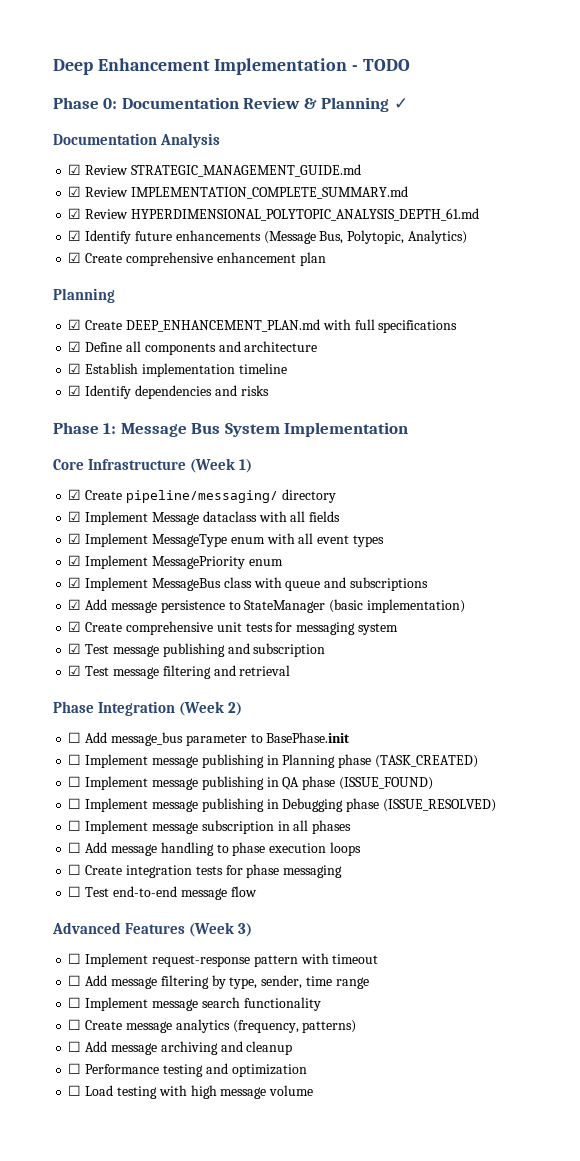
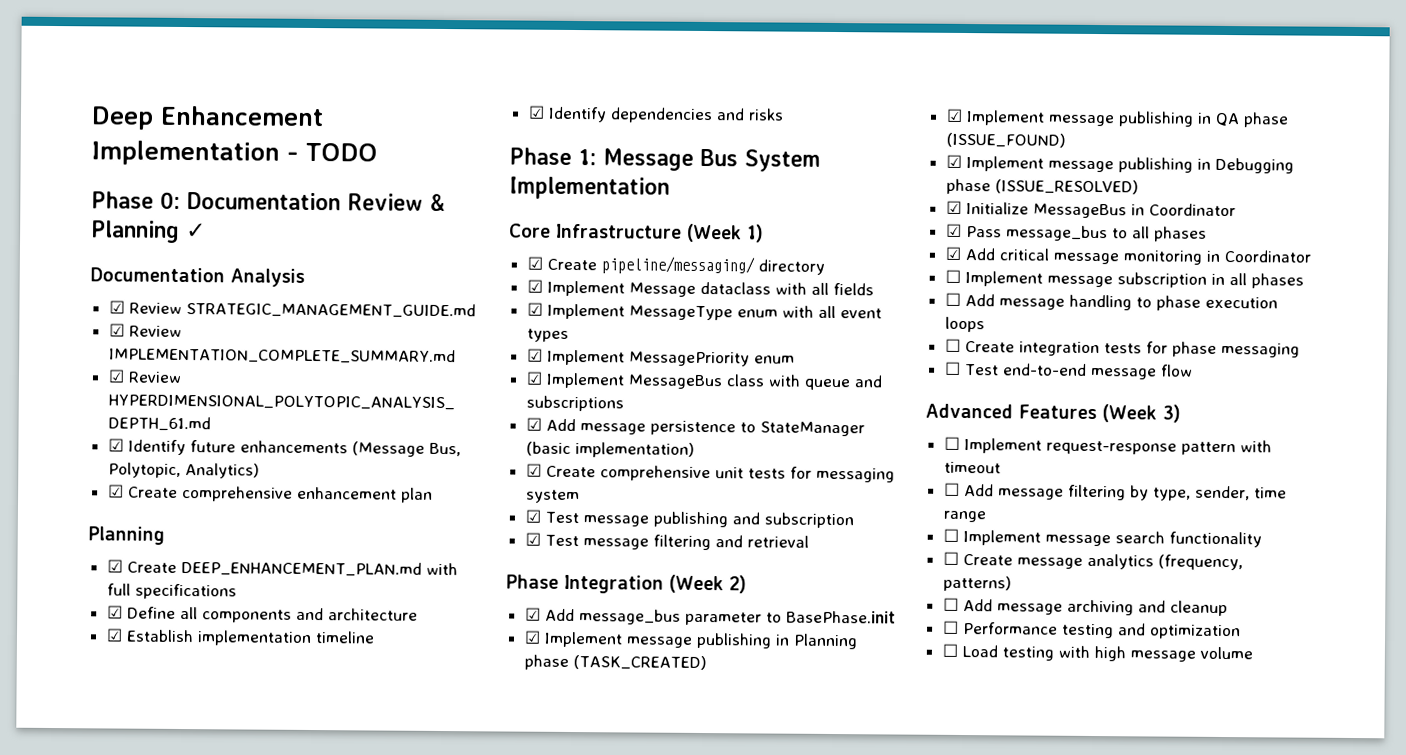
[68,732,82,743] ☐ -> [524,607,541,621] ☑
[68,754,82,765] ☐ -> [523,630,541,644] ☑
[68,776,82,787] ☐ -> [945,108,963,122] ☑
[68,798,82,809] ☐ -> [945,154,962,168] ☑
(496, 805) none -> [945,200,1236,219] [945,223,1207,242] [944,246,1311,265] // ☑ Initialize MessageBus in Coordinator // ☑ Pass message_bus to all phases // ☑ Add critical message monitoring in Coordinator

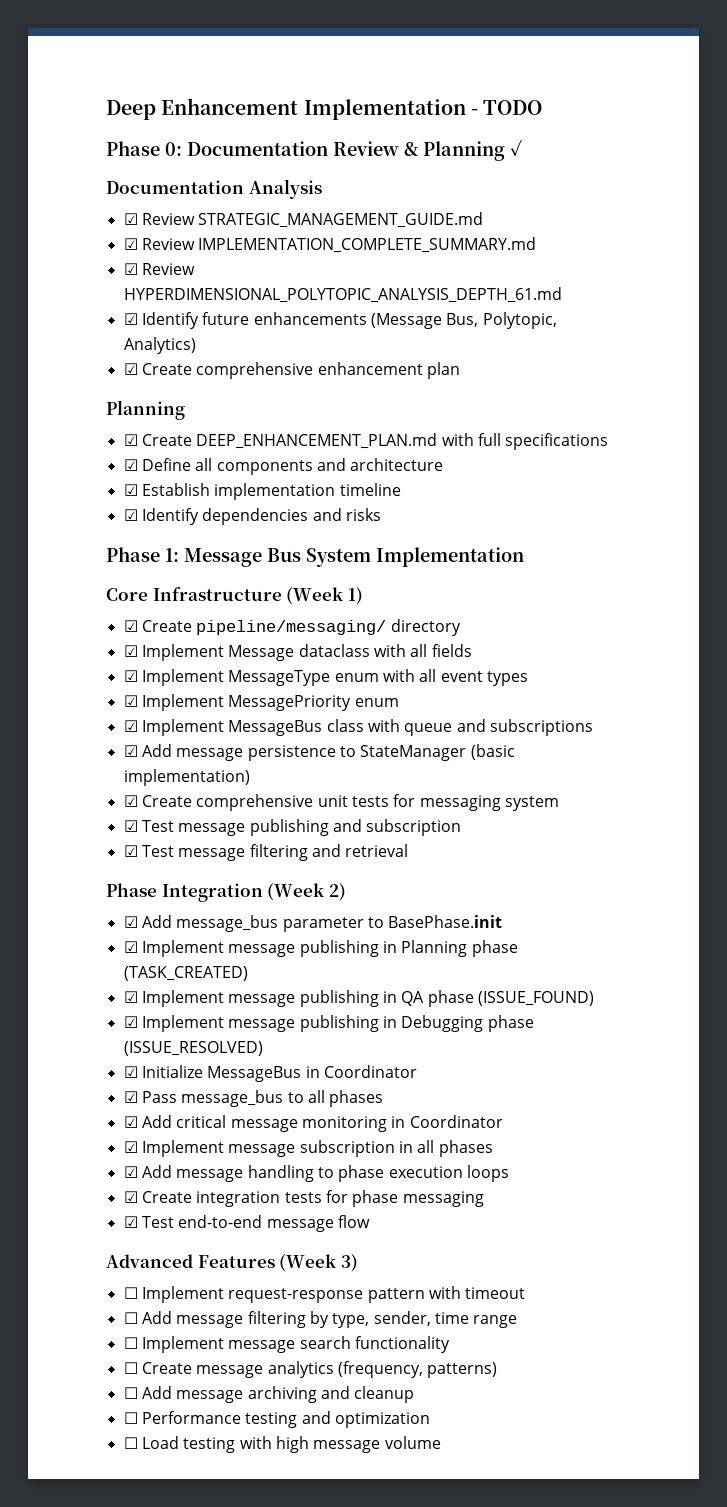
[944,269,961,283] ☐ -> [123,1141,138,1153] ☑
[944,292,961,306] ☐ -> [123,1166,138,1178] ☑
[944,338,961,352] ☐ -> [123,1191,138,1203] ☑
[944,361,961,375] ☐ -> [123,1216,138,1228] ☑

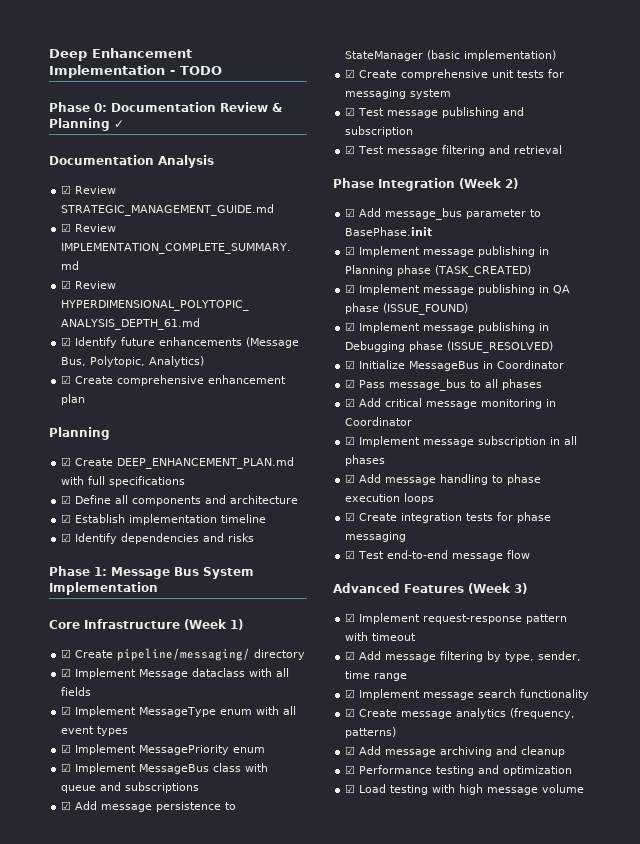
[123,1287,138,1299] ☐ -> [345,613,356,622] ☑
[123,1312,138,1324] ☐ -> [345,651,356,660] ☑
[123,1337,138,1349] ☐ -> [345,689,356,698] ☑
[123,1362,138,1374] ☐ -> [345,708,356,717] ☑
[123,1387,138,1399] ☐ -> [345,746,356,755] ☑
[123,1412,138,1424] ☐ -> [345,765,356,774] ☑
[123,1437,138,1449] ☐ -> [345,784,356,793] ☑

